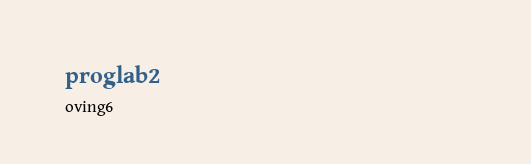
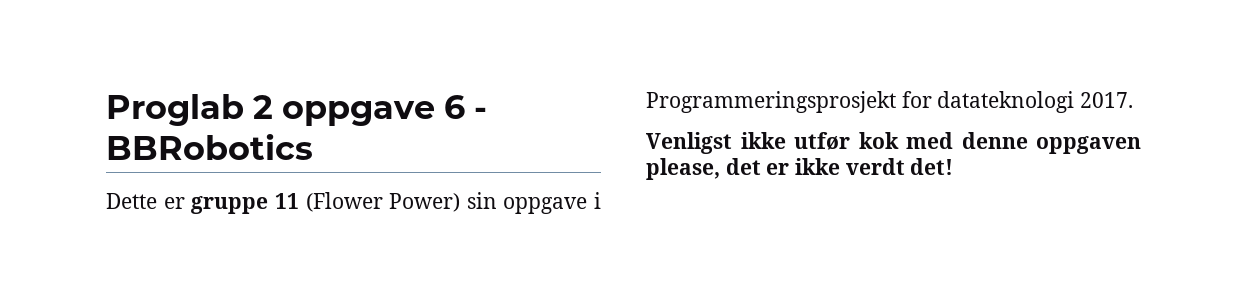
[65,65,160,89] [65,101,113,116] proglab2 // oving6 -> [106,94,488,126] [106,134,313,160] [106,192,601,214] [646,91,1134,113] [646,132,1141,154] [646,158,954,180] Proglab 2 oppgave 6 - BBRobotics // Dette er gruppe 11 (Flower Power) sin oppgave i Programmeringsprosjekt for datateknologi 2017. // Venligst ikke utfør kok med denne oppgaven please, det er ikke verdt det!

